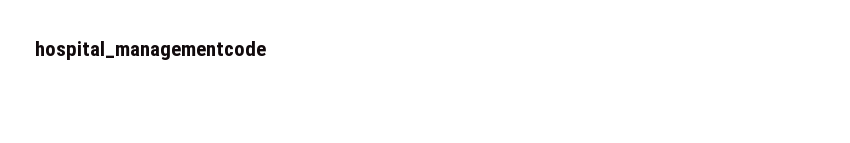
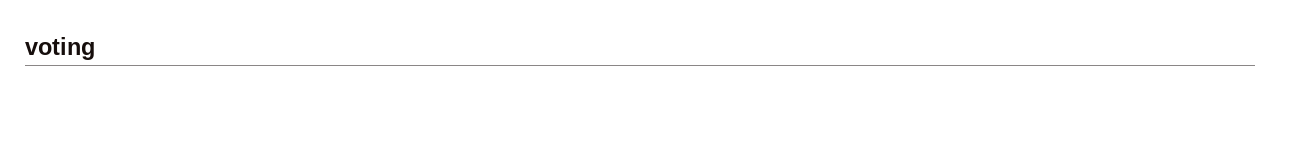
[35,41,266,60] hospital_managementcode -> [25,37,95,60] voting

